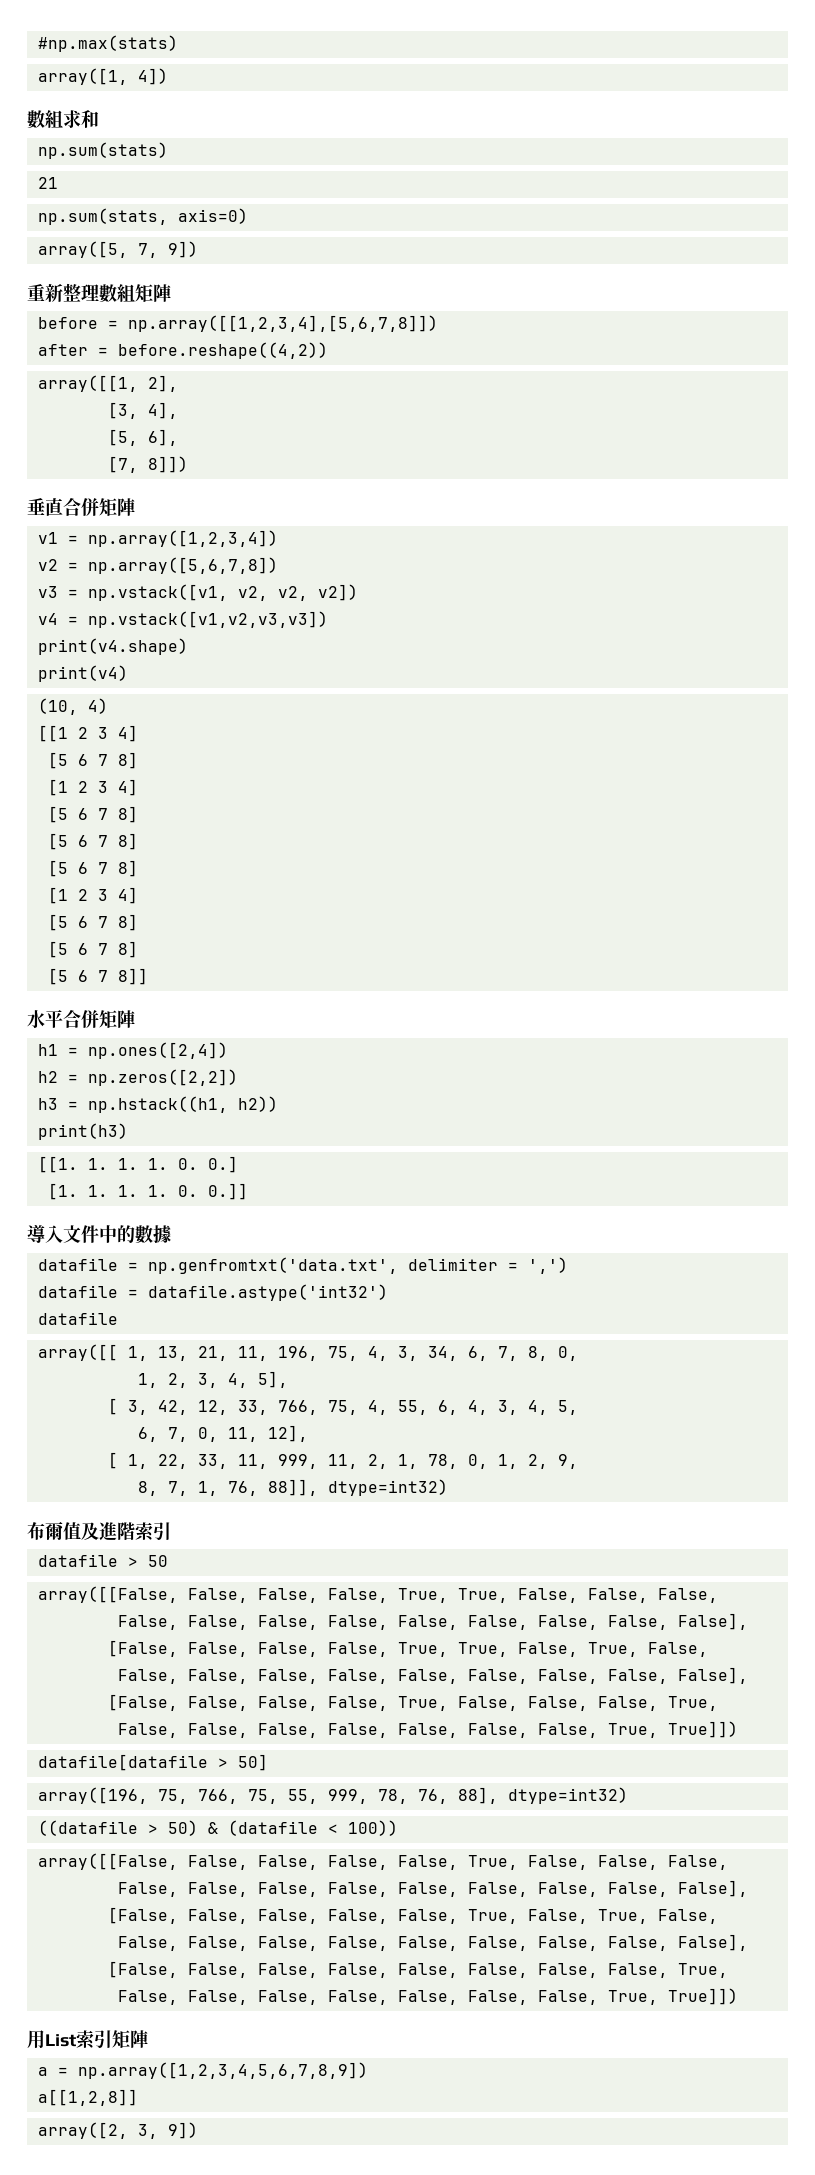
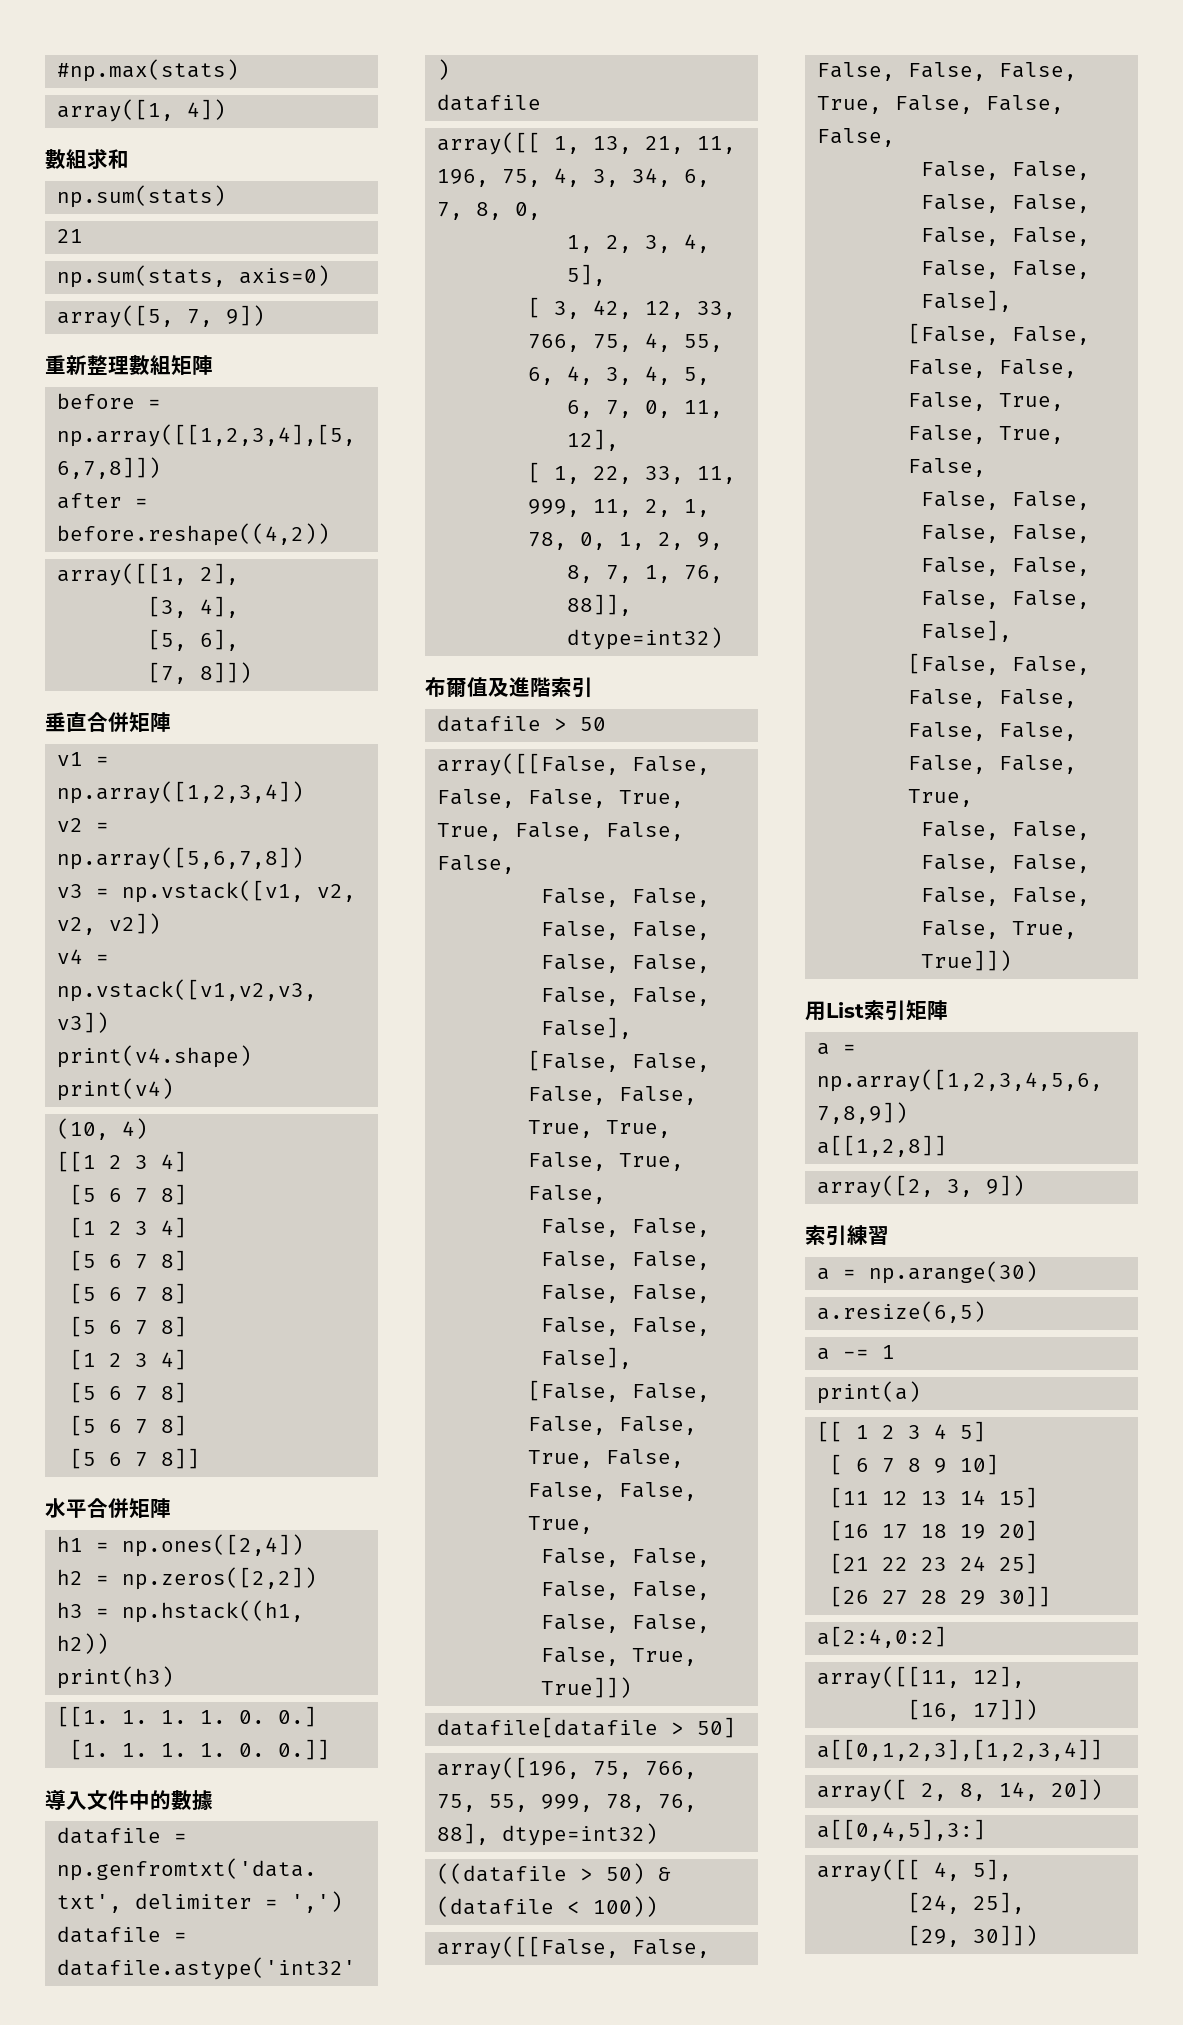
(198, 2130) none -> [805,1225,889,1246] [817,1261,1038,1284] [817,1301,986,1323] [817,1345,895,1360] [817,1381,921,1404] [817,1421,986,1442] [830,1454,999,1475] [830,1487,1038,1508] [830,1520,1038,1541] [830,1553,1038,1574] [830,1586,1051,1607] [817,1626,947,1648] [817,1666,1025,1689] [908,1699,1038,1721] [817,1739,1103,1761] [817,1779,1103,1802] [817,1819,986,1841] [817,1859,1012,1882] [908,1892,1025,1914] [908,1925,1038,1947] // 索引練習 // a = np.arange(30) // a.resize(6,5) // a -= 1 // print(a) // [[ 1 2 3 4 5] // [ 6 7 8 9 10] // [11 12 13 14 15] // [16 17 18 19 20] // [21 22 23 24 25] // [26 27 28 29 30]] // a[2:4,0:2] // array([[11, 12], // [16, 17]]) // a[[0,1,2,3],[1,2,3,4]] // array([ 2, 8, 14, 20]) // a[[0,4,5],3:] // array([[ 4, 5], // [24, 25], // [29, 30]])

